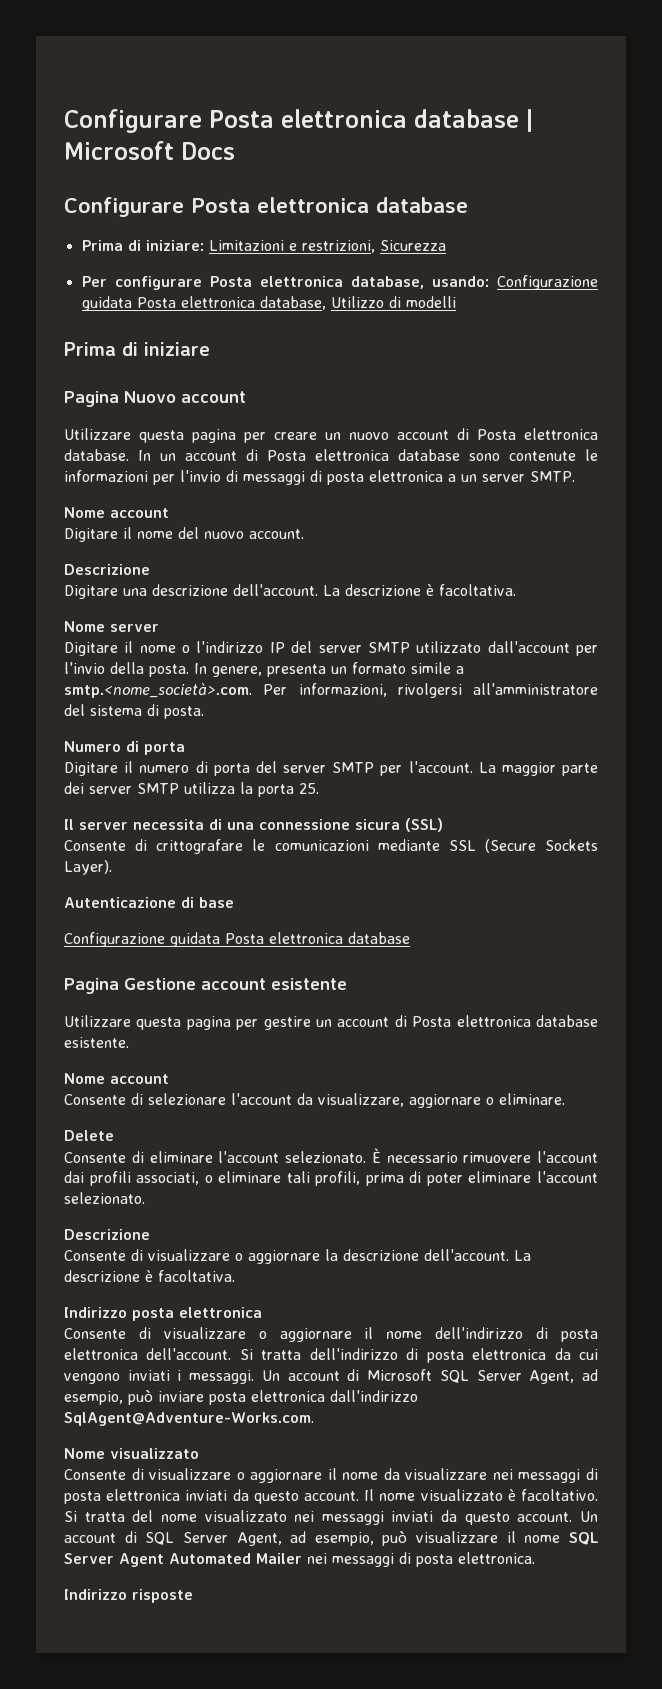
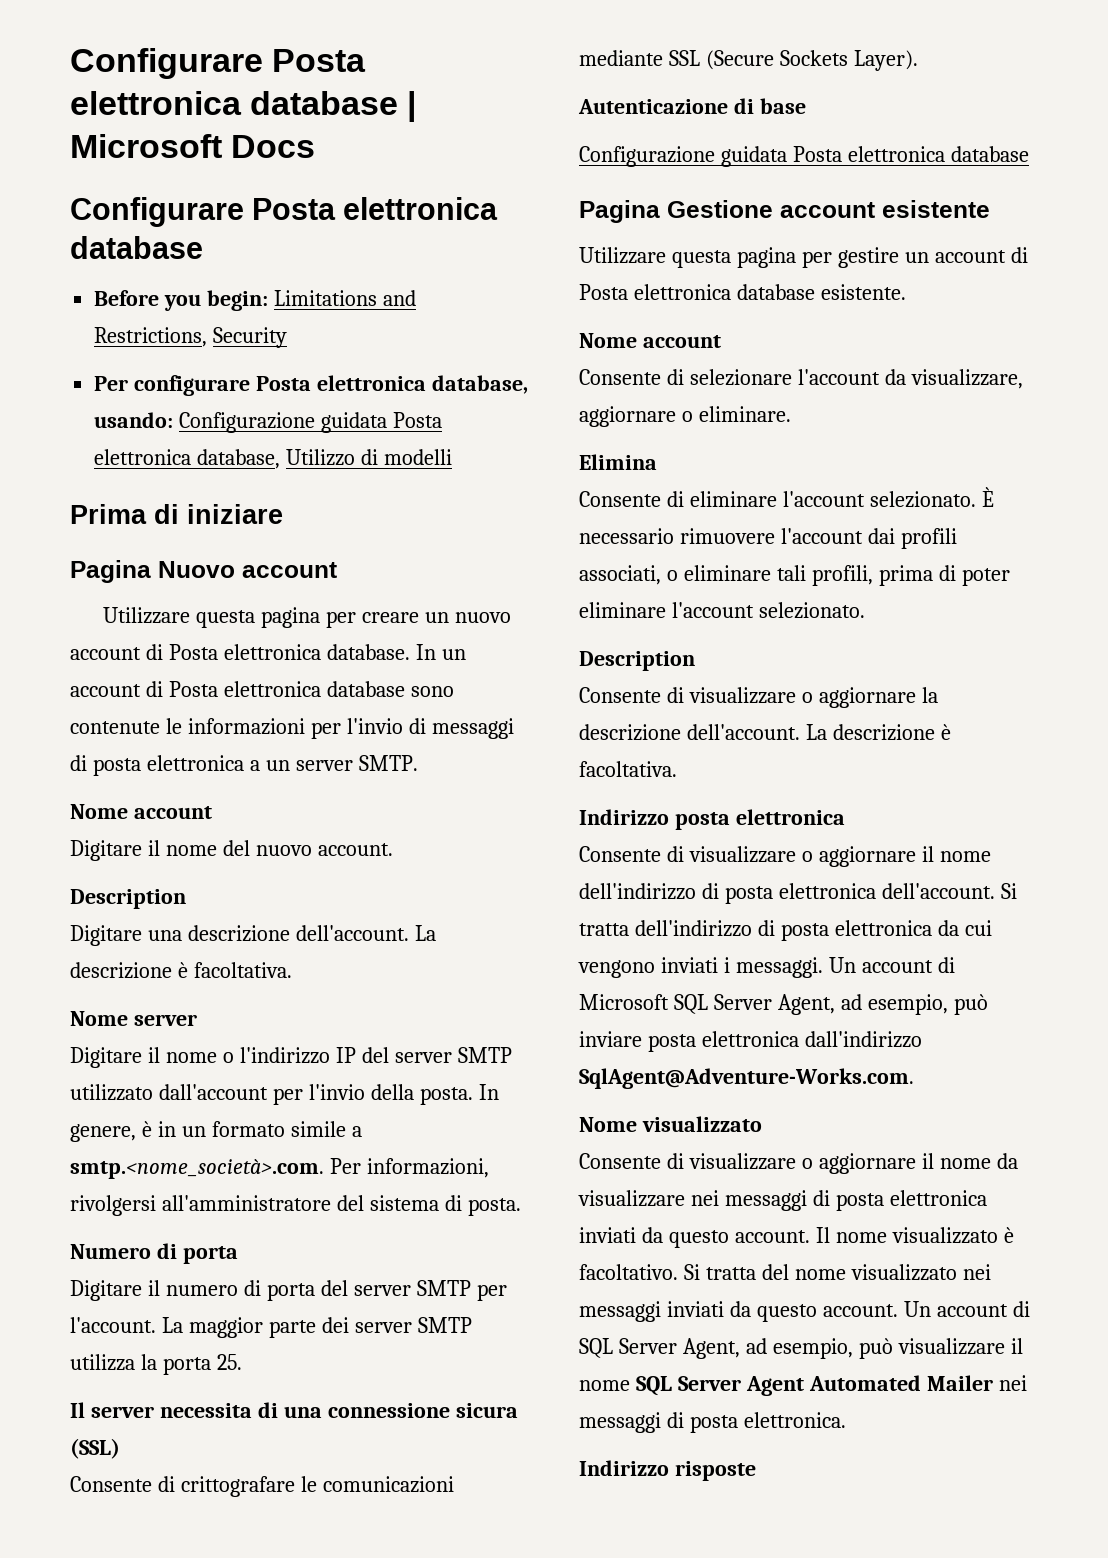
[81,240,446,253] Prima di iniziare: Limitazioni e restrizioni, Sicurezza -> [94,290,416,311] [94,327,288,348] Before you begin: Limitations and Restrictions, Security
[64,564,150,575] Descrizione -> [70,889,186,909] Description
[267,664,326,677] presenta -> [141,1121,176,1137] è in
[64,1130,114,1141] Delete -> [579,454,657,470] Elimina
[64,1229,150,1240] Descrizione -> [579,651,695,671] Description

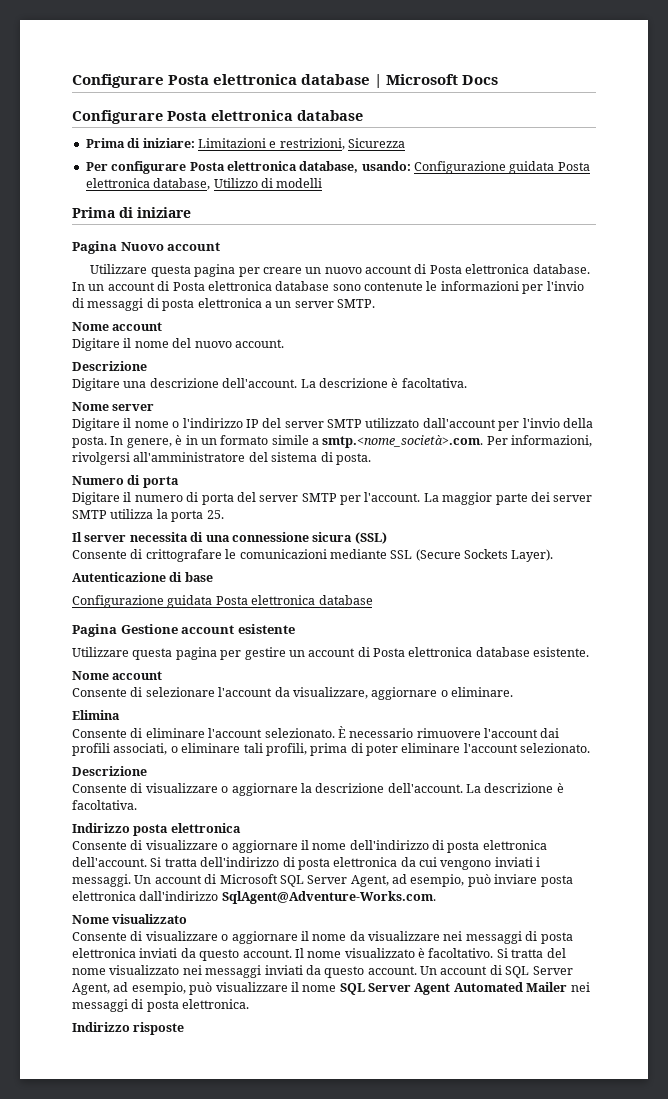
[94,290,416,311] [94,327,288,348] Before you begin: Limitations and Restrictions, Security -> [85,138,405,150] Prima di iniziare: Limitazioni e restrizioni, Sicurezza
[70,889,186,909] Description -> [72,361,147,371] Descrizione
[579,651,695,671] Description -> [72,766,147,776] Descrizione

